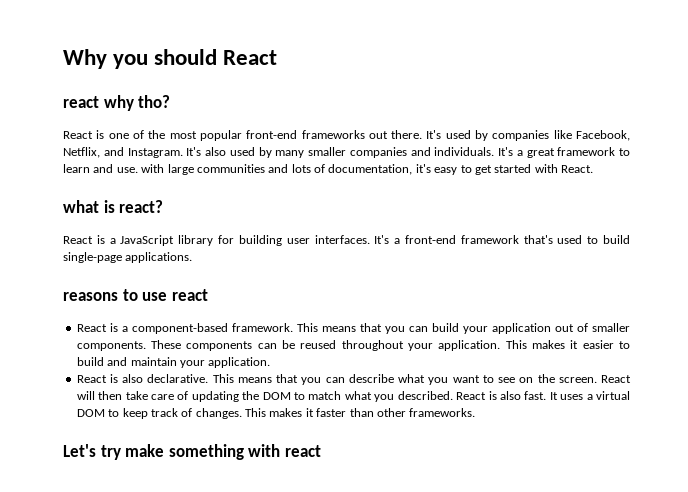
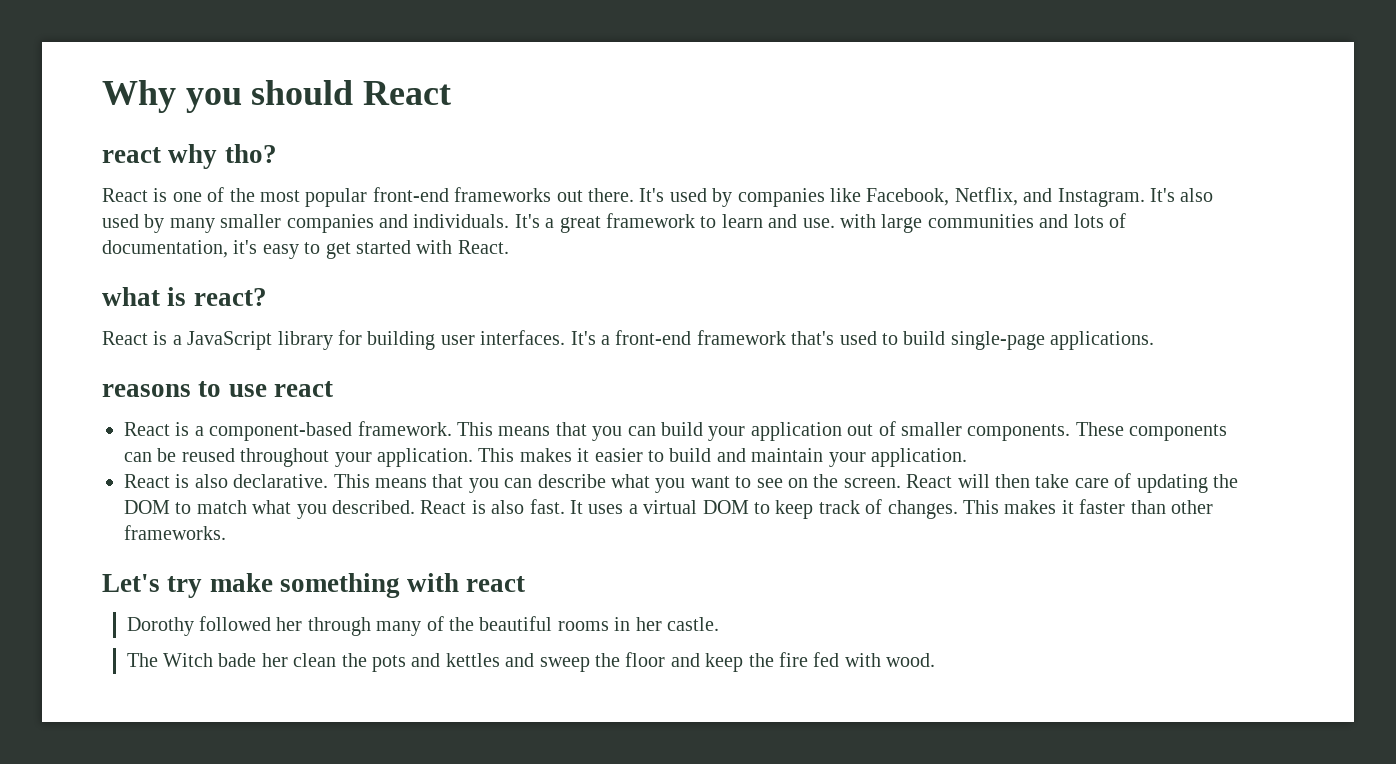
(321, 451) none -> [126,616,720,636] [126,652,936,672] // Dorothy followed her through many of the beautiful rooms in her castle. // The Witch bade her clean the pots and kettles and sweep the floor and keep the fire fed with wood.

